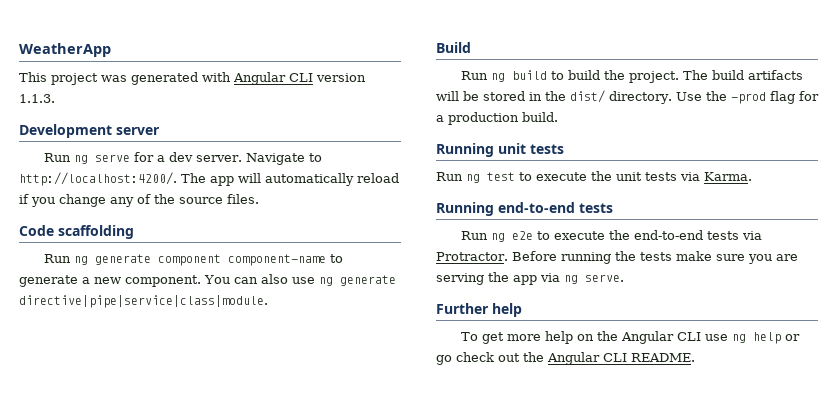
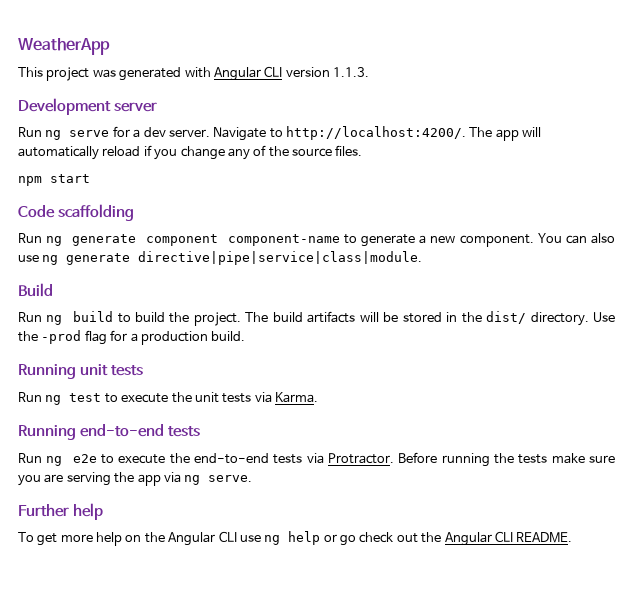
(259, 199) none -> [18,174,90,186] // npm start

